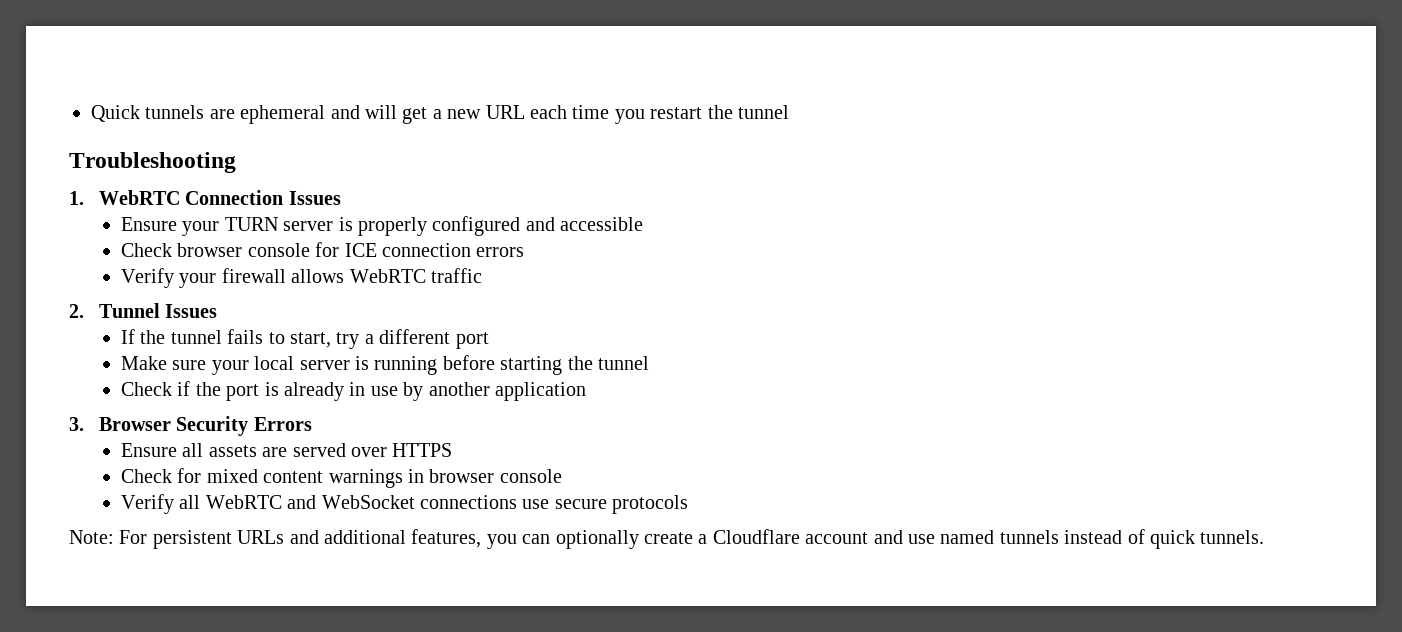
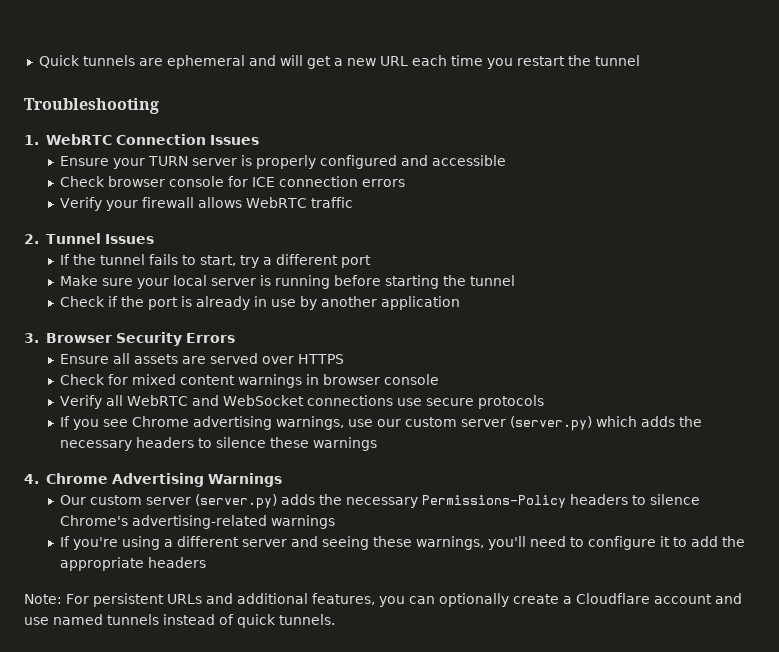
(689, 504) none -> [60,416,703,431] [60,437,378,451] [24,473,282,487] [60,494,701,509] [60,515,336,529] [60,536,746,550] [60,557,207,571] // If you see Chrome advertising warnings, use our custom server (server.py) which adds the necessary headers to silence these warnings // 4. Chrome Advertising Warnings // Our custom server (server.py) adds the necessary Permissions-Policy headers to silence Chrome's advertising-related warnings // If you're using a different server and seeing these warnings, you'll need to configure it to add the appropriate headers

